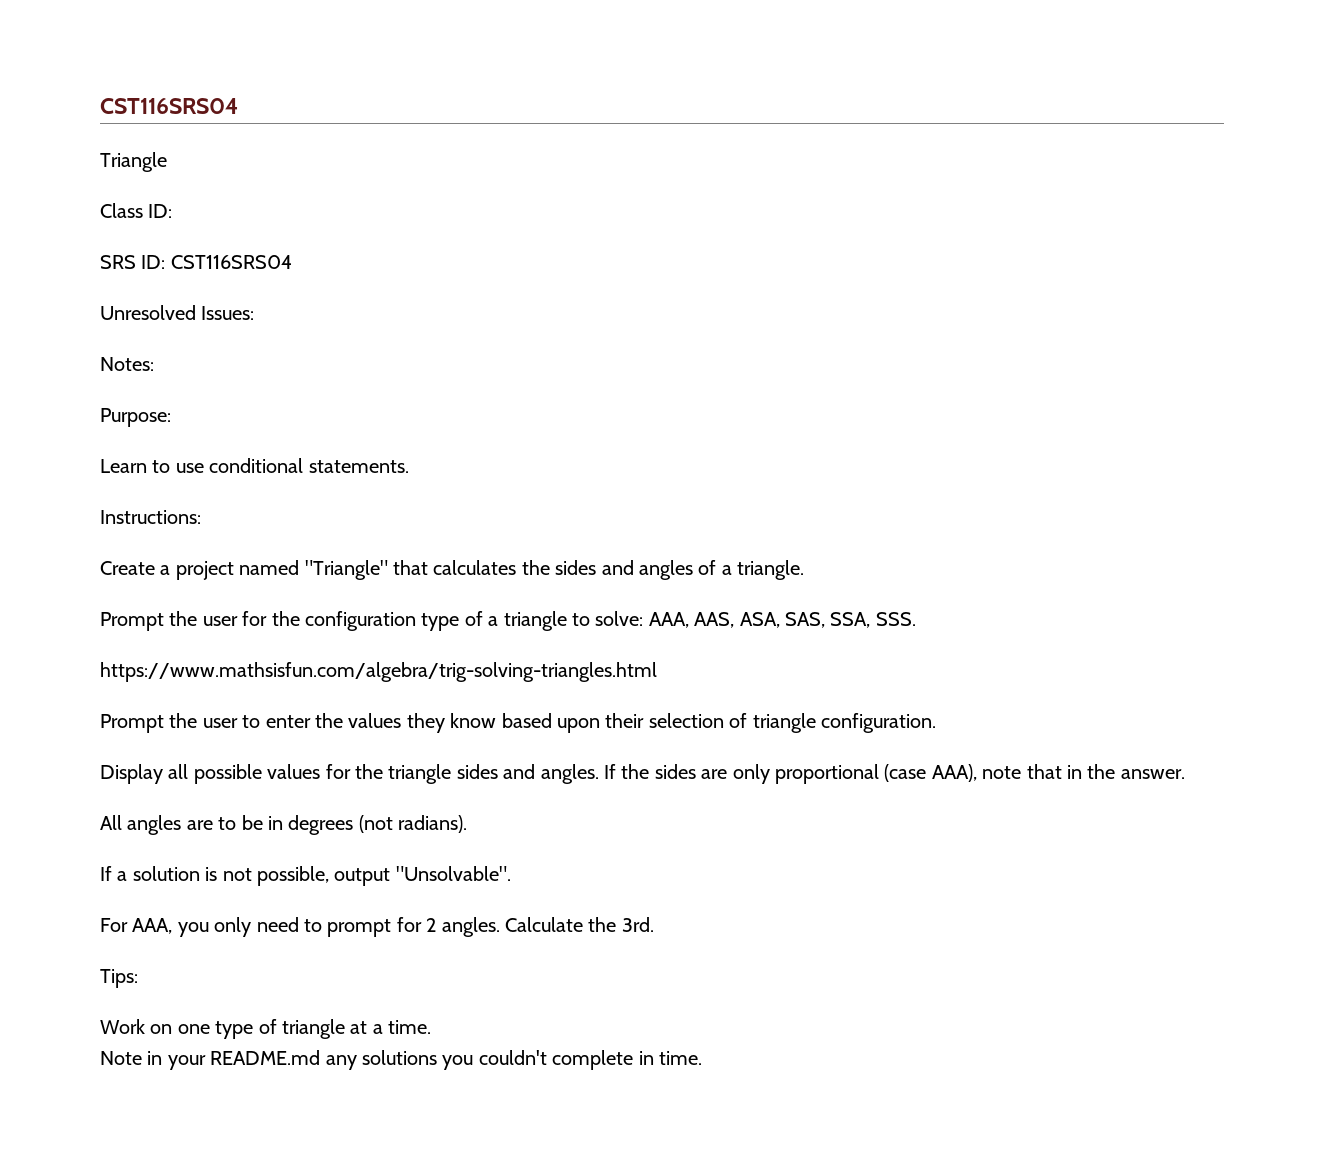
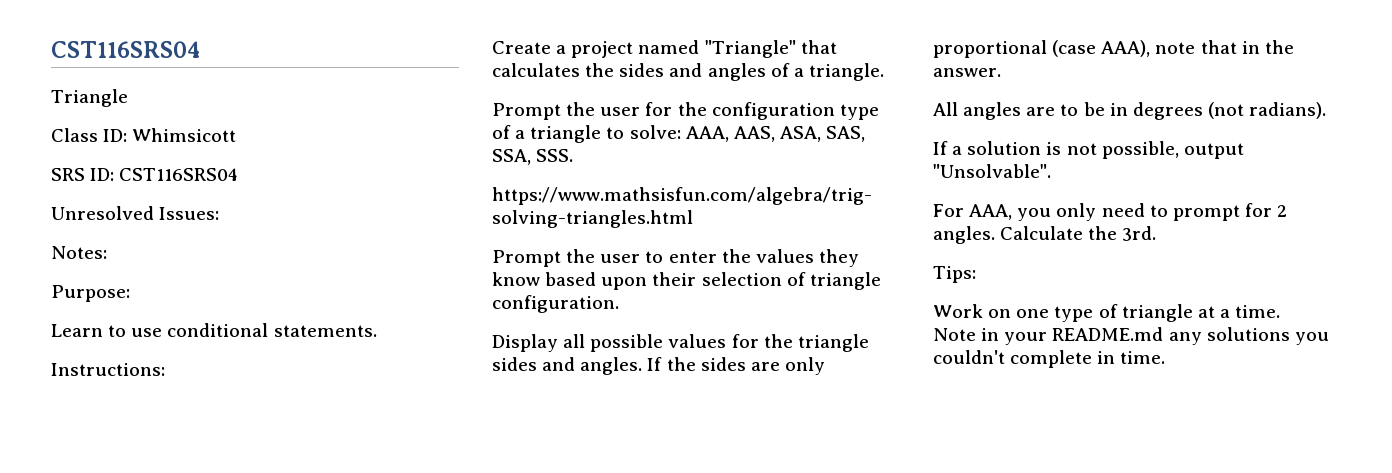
(173, 211) none -> [132,128,237,142] Whimsicott

